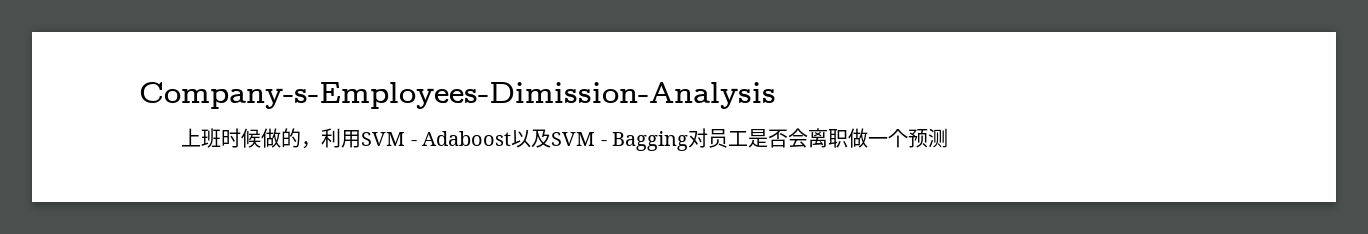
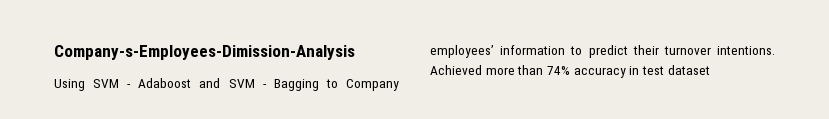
[181,128,362,149] 上班时候做的，利用 -> [54,79,85,91] Using
[511,129,552,148] 以及 -> [199,78,221,88] and
[688,128,949,148] 对员工是否会离职做一个预测 -> [325,79,399,91] [430,45,775,58] [430,65,710,78] to Company employees’ information to predict their turnover intentions. Achieved more than 74% accuracy in test dataset

